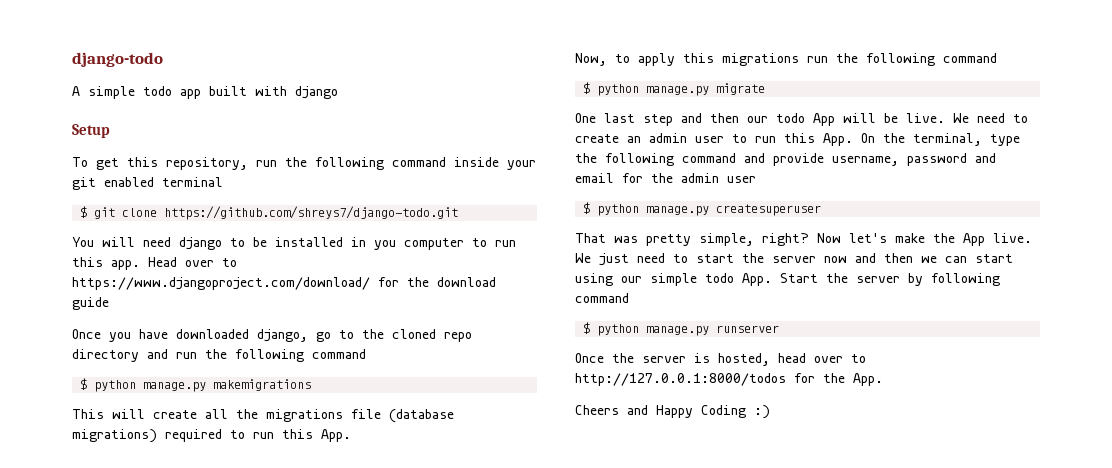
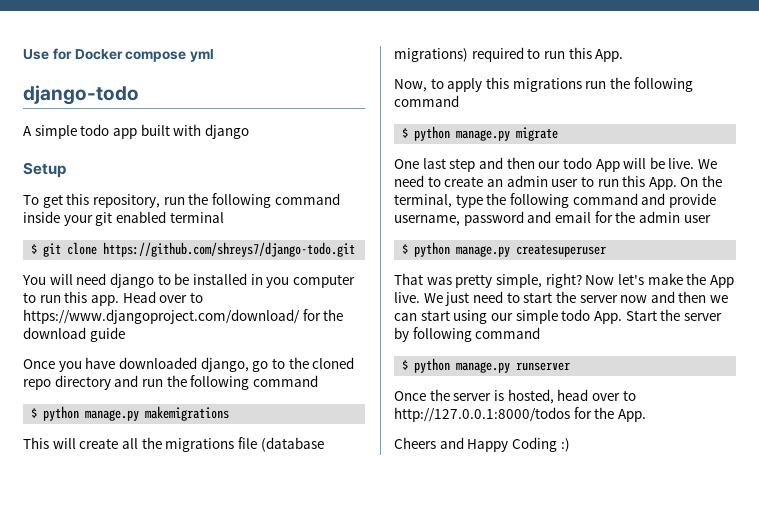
(72, 59) none -> [23,48,215,62] Use for Docker compose yml //

